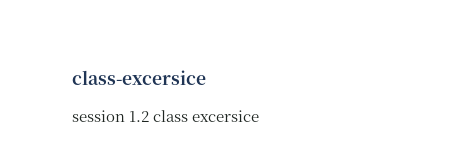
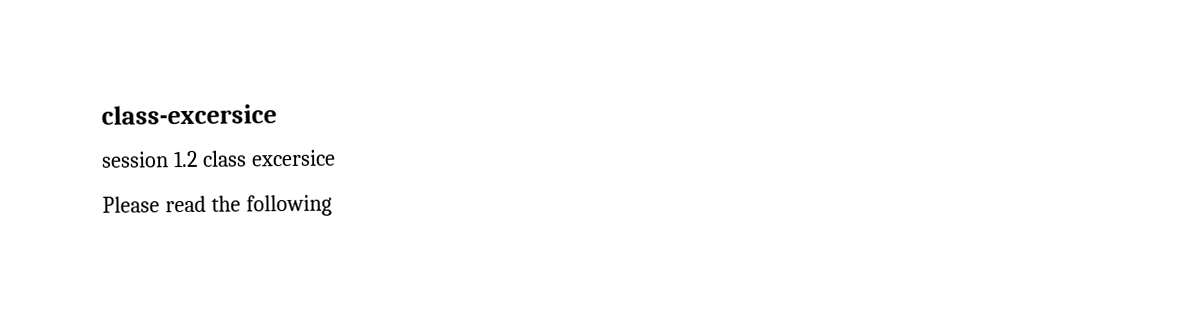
(260, 116) none -> [102,194,332,217] // Please read the following

